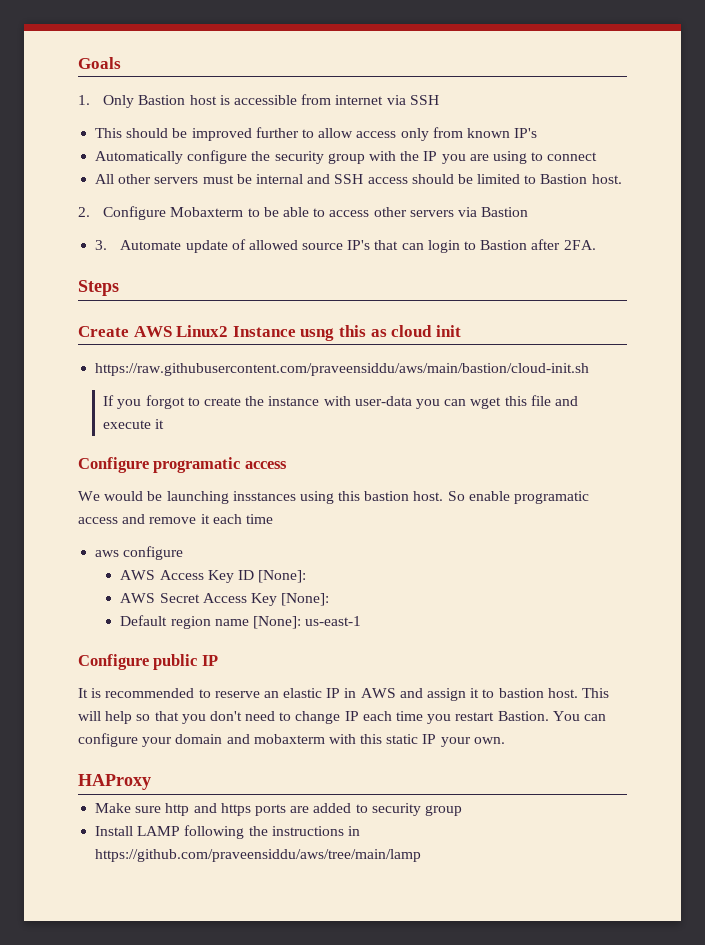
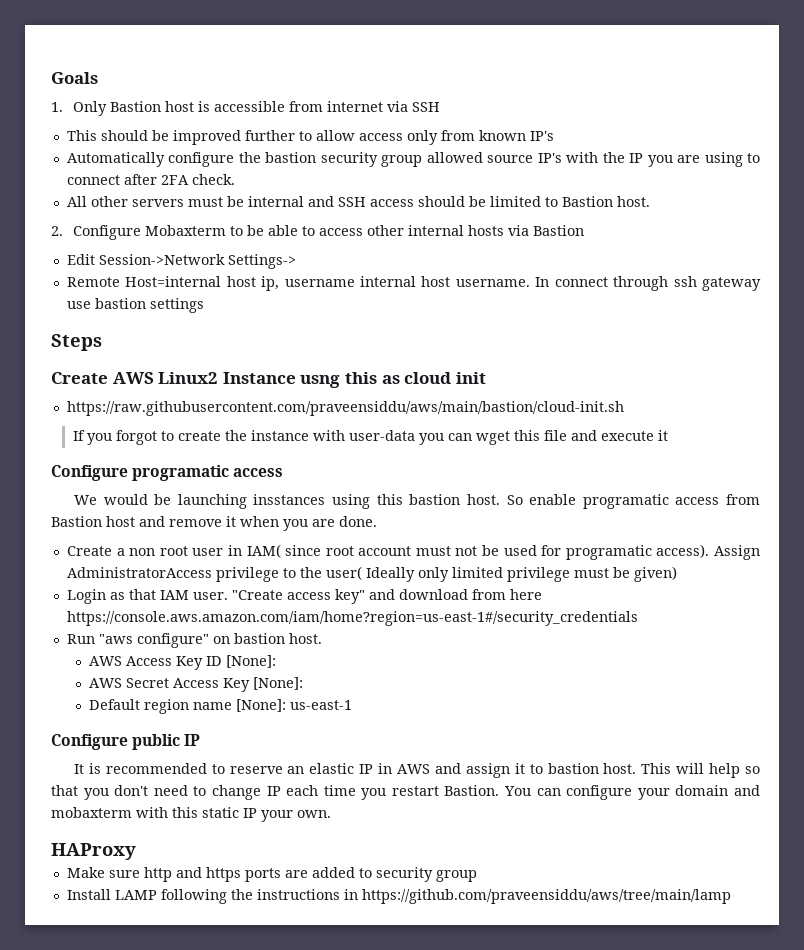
[274,151,365,164] security group -> [265,152,562,167] bastion security group allowed source IP's
(598, 156) none -> [123,174,235,185] after 2FA check.
[409,210,454,217] servers -> [407,225,504,236] internal hosts
[95,239,596,253] 3. Automate update of allowed source IP's that can login to Bastion after 2FA. -> [66,254,296,269] [66,276,762,291] [66,298,204,313] Edit Session->Network Settings-> // Remote Host=internal host ip, username internal host username. In connect through ssh gateway use bastion settings
[122,514,273,524] [95,546,184,560] and remove it each time // aws configure -> [726,494,761,505] [51,516,377,531] [66,544,760,560] [66,566,677,582] [66,589,542,604] [66,611,638,626] [66,633,322,648] from Bastion host and remove it when you are done. // Create a non root user in IAM( since root account must not be used for programatic access). Assign AdministratorAccess privilege to the user( Ideally only limited privilege must be given) // Login as that IAM user. "Create access key" and download from here https://console.aws.amazon.com/iam/home?region=us-east-1#/security_credentials // Run "aws configure" on bastion host.

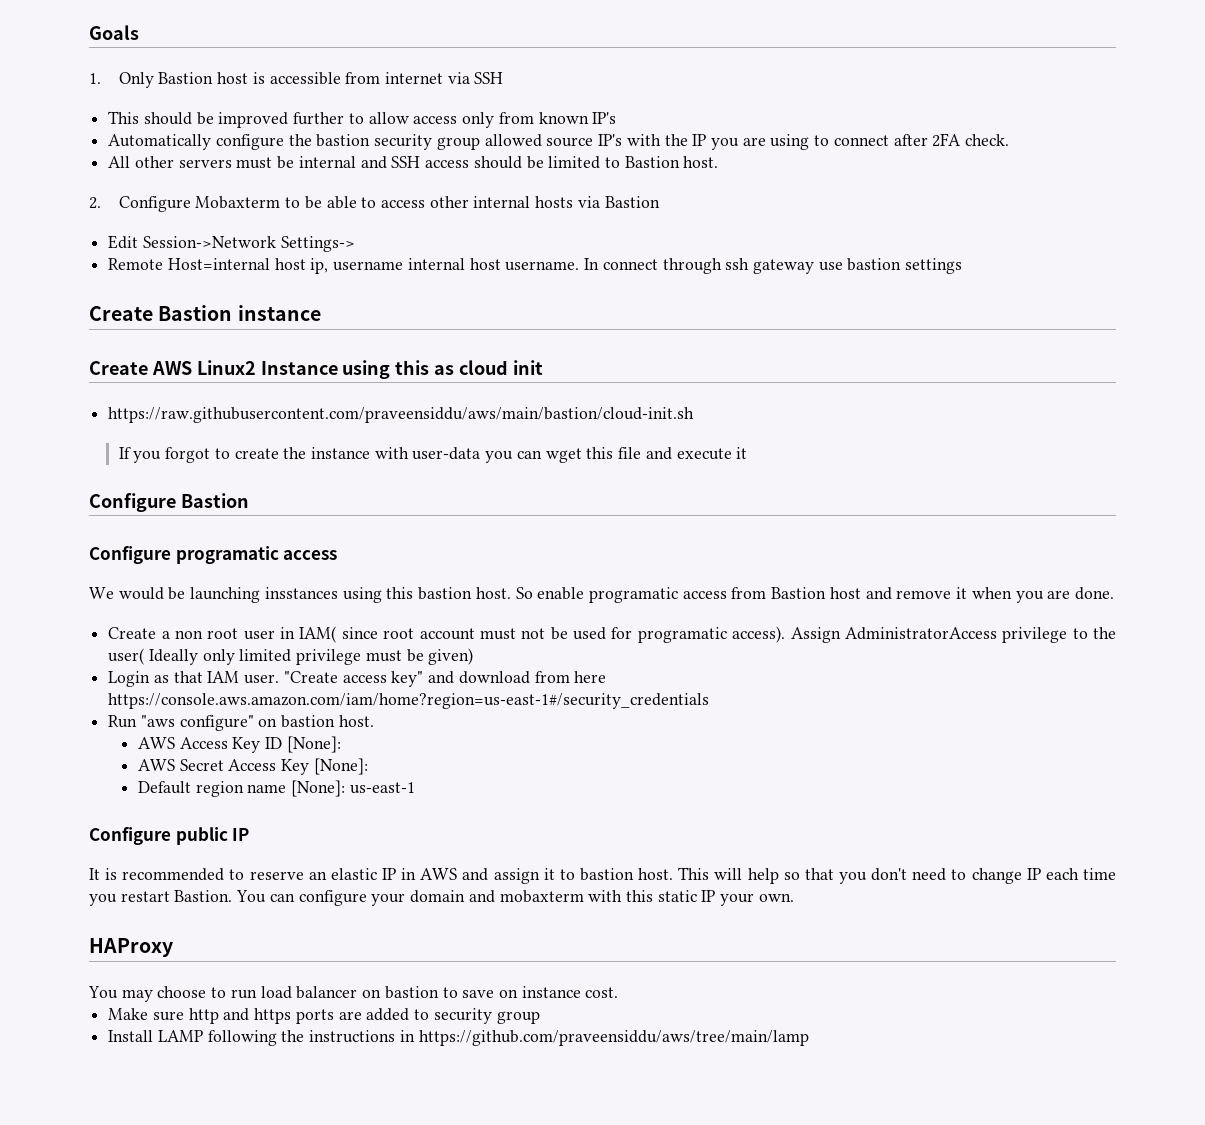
[51,334,102,351] Steps -> [89,305,321,321] Create Bastion instance
[300,375,341,388] usng -> [342,360,391,379] using
(668, 435) none -> [89,493,249,512] // Configure Bastion
(136, 851) none -> [88,986,619,1002] // You may choose to run load balancer on bastion to save on instance cost.

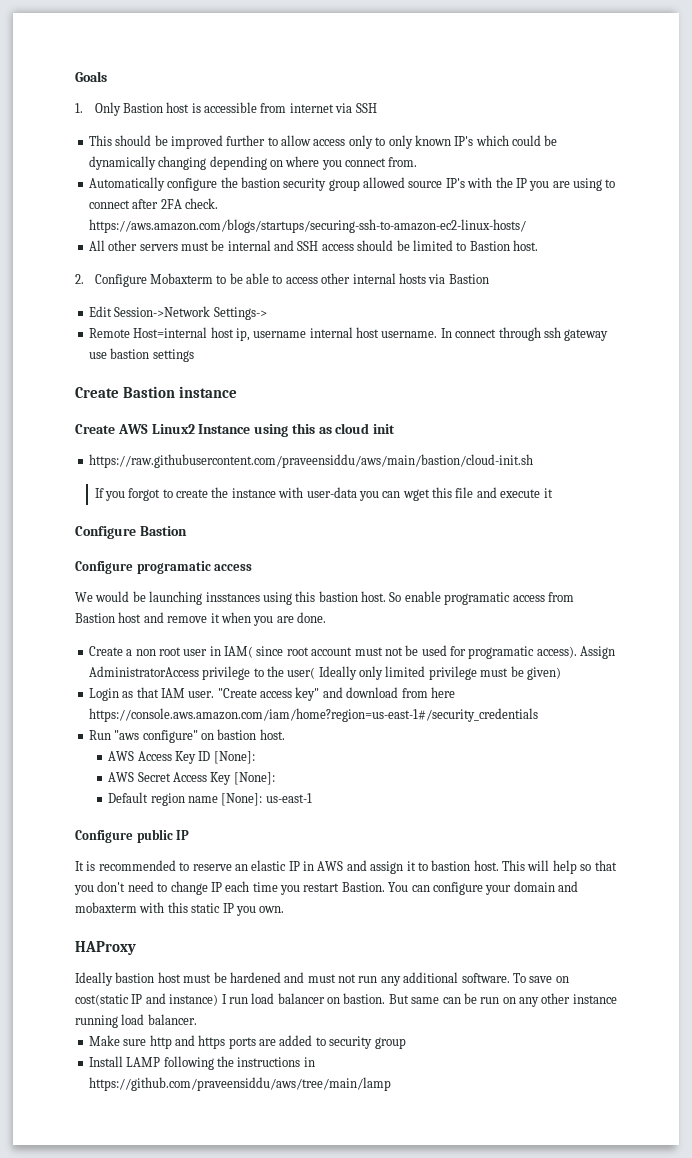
[498,112,534,124] from -> [375,135,413,149] to only
(617, 118) none -> [475,135,558,146] [88,156,418,170] which could be dynamically changing depending on where you connect from.
(1010, 140) none -> [88,219,526,233] https://aws.amazon.com/blogs/startups/securing-ssh-to-amazon-ec2-linux-hosts/
[720,893,755,906] your -> [235,906,256,916] you
[88,986,619,1002] You may choose to run load balancer on bastion to save on instance cost. -> [75,972,569,986] [75,993,617,1007] [75,1014,197,1028] Ideally bastion host must be hardened and must not run any additional software. To save on cost(static IP and instance) I run load balancer on bastion. But same can be run on any other instance running load balancer.

